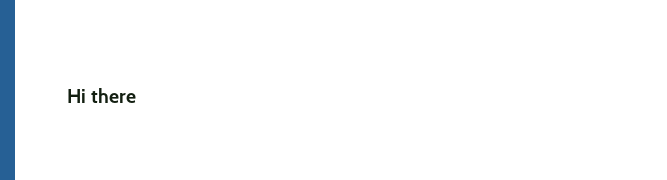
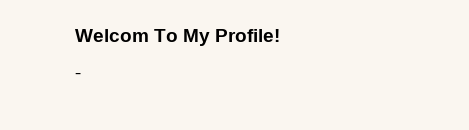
[67,88,137,103] Hi there -> [75,29,281,46] [75,73,81,78] Welcom To My Profile! // -

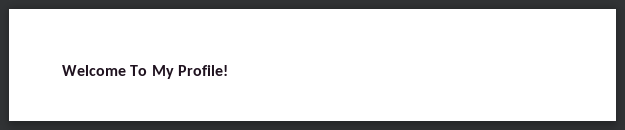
[75,29,149,42] Welcom -> [62,65,126,76] Welcome
[75,73,81,78] // - -> (228, 70) none

